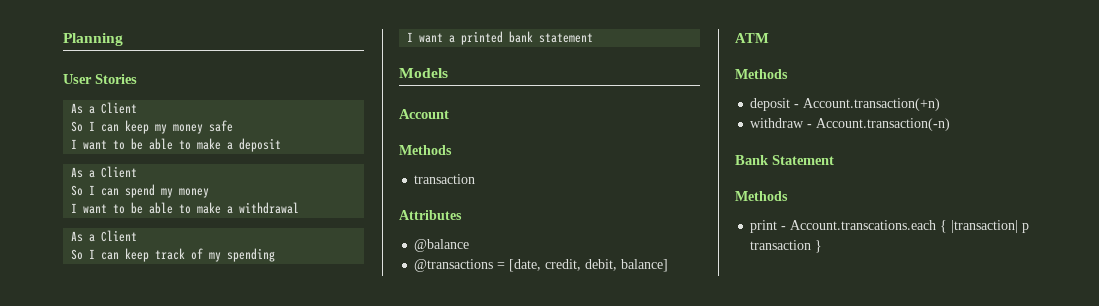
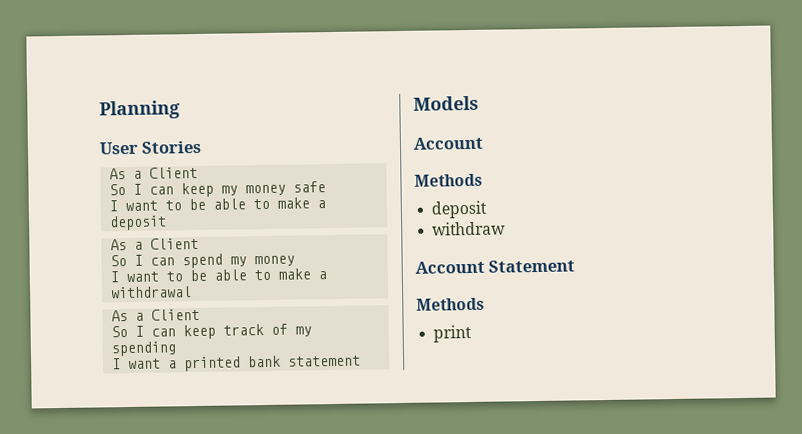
[414,174,476,184] [399,210,462,220] [414,239,470,252] [414,259,669,272] [735,33,769,43] [735,69,788,79] [750,98,941,111] // transaction // Attributes // @balance // @transactions = [date, credit, debit, balance] // ATM // Methods // deposit - Account.transaction(+n) -> [431,200,489,219] // deposit
[807,118,951,131] [735,155,769,165] - Account.transaction(-n) // Bank -> [415,260,485,274] // Account
[781,220,1030,233] [750,240,823,253] - Account.transcations.each { |transaction| p transaction } -> (473, 333) none

